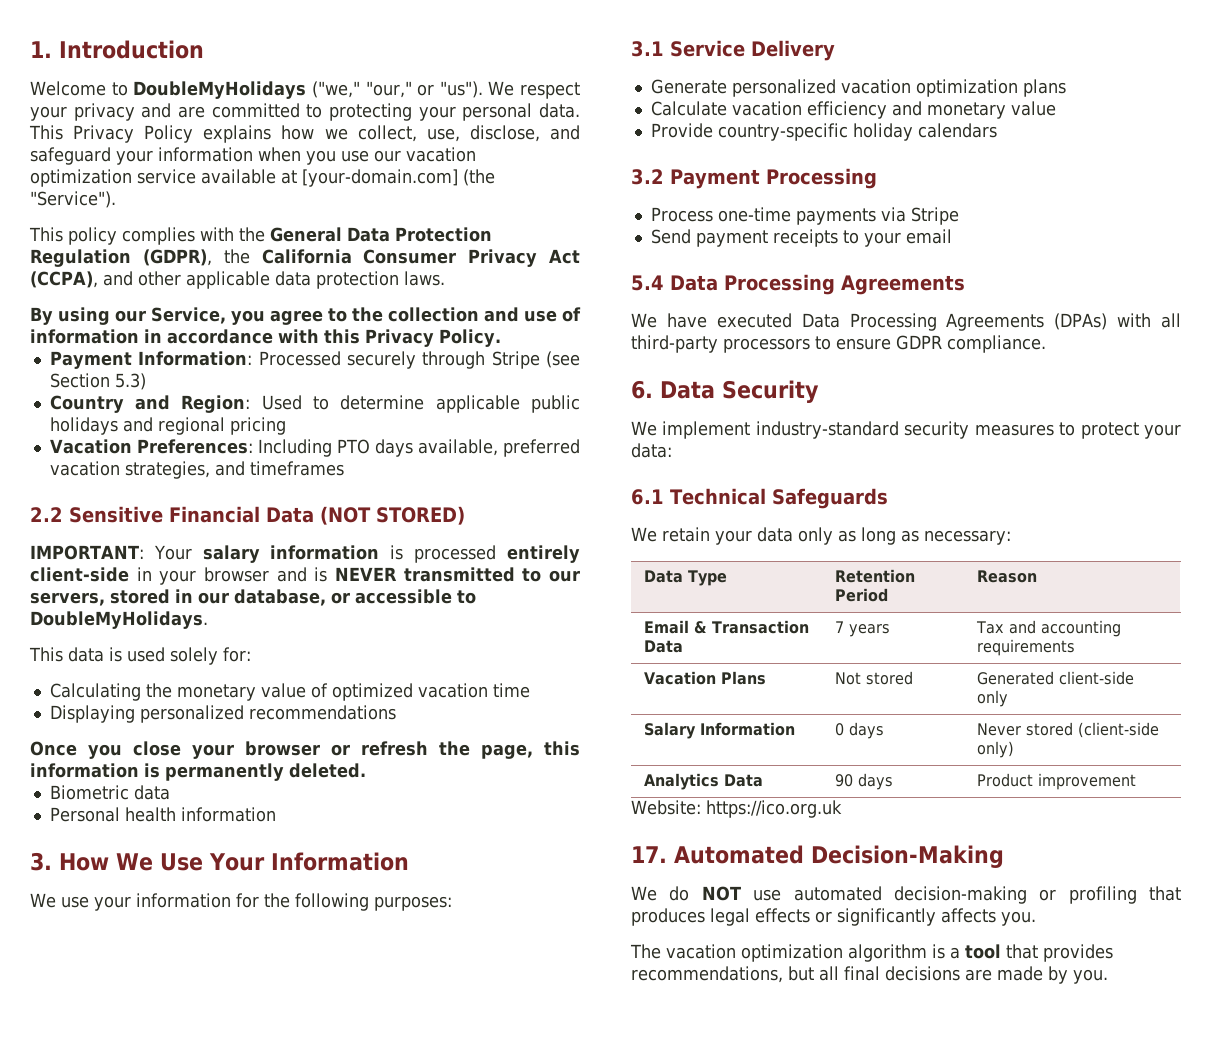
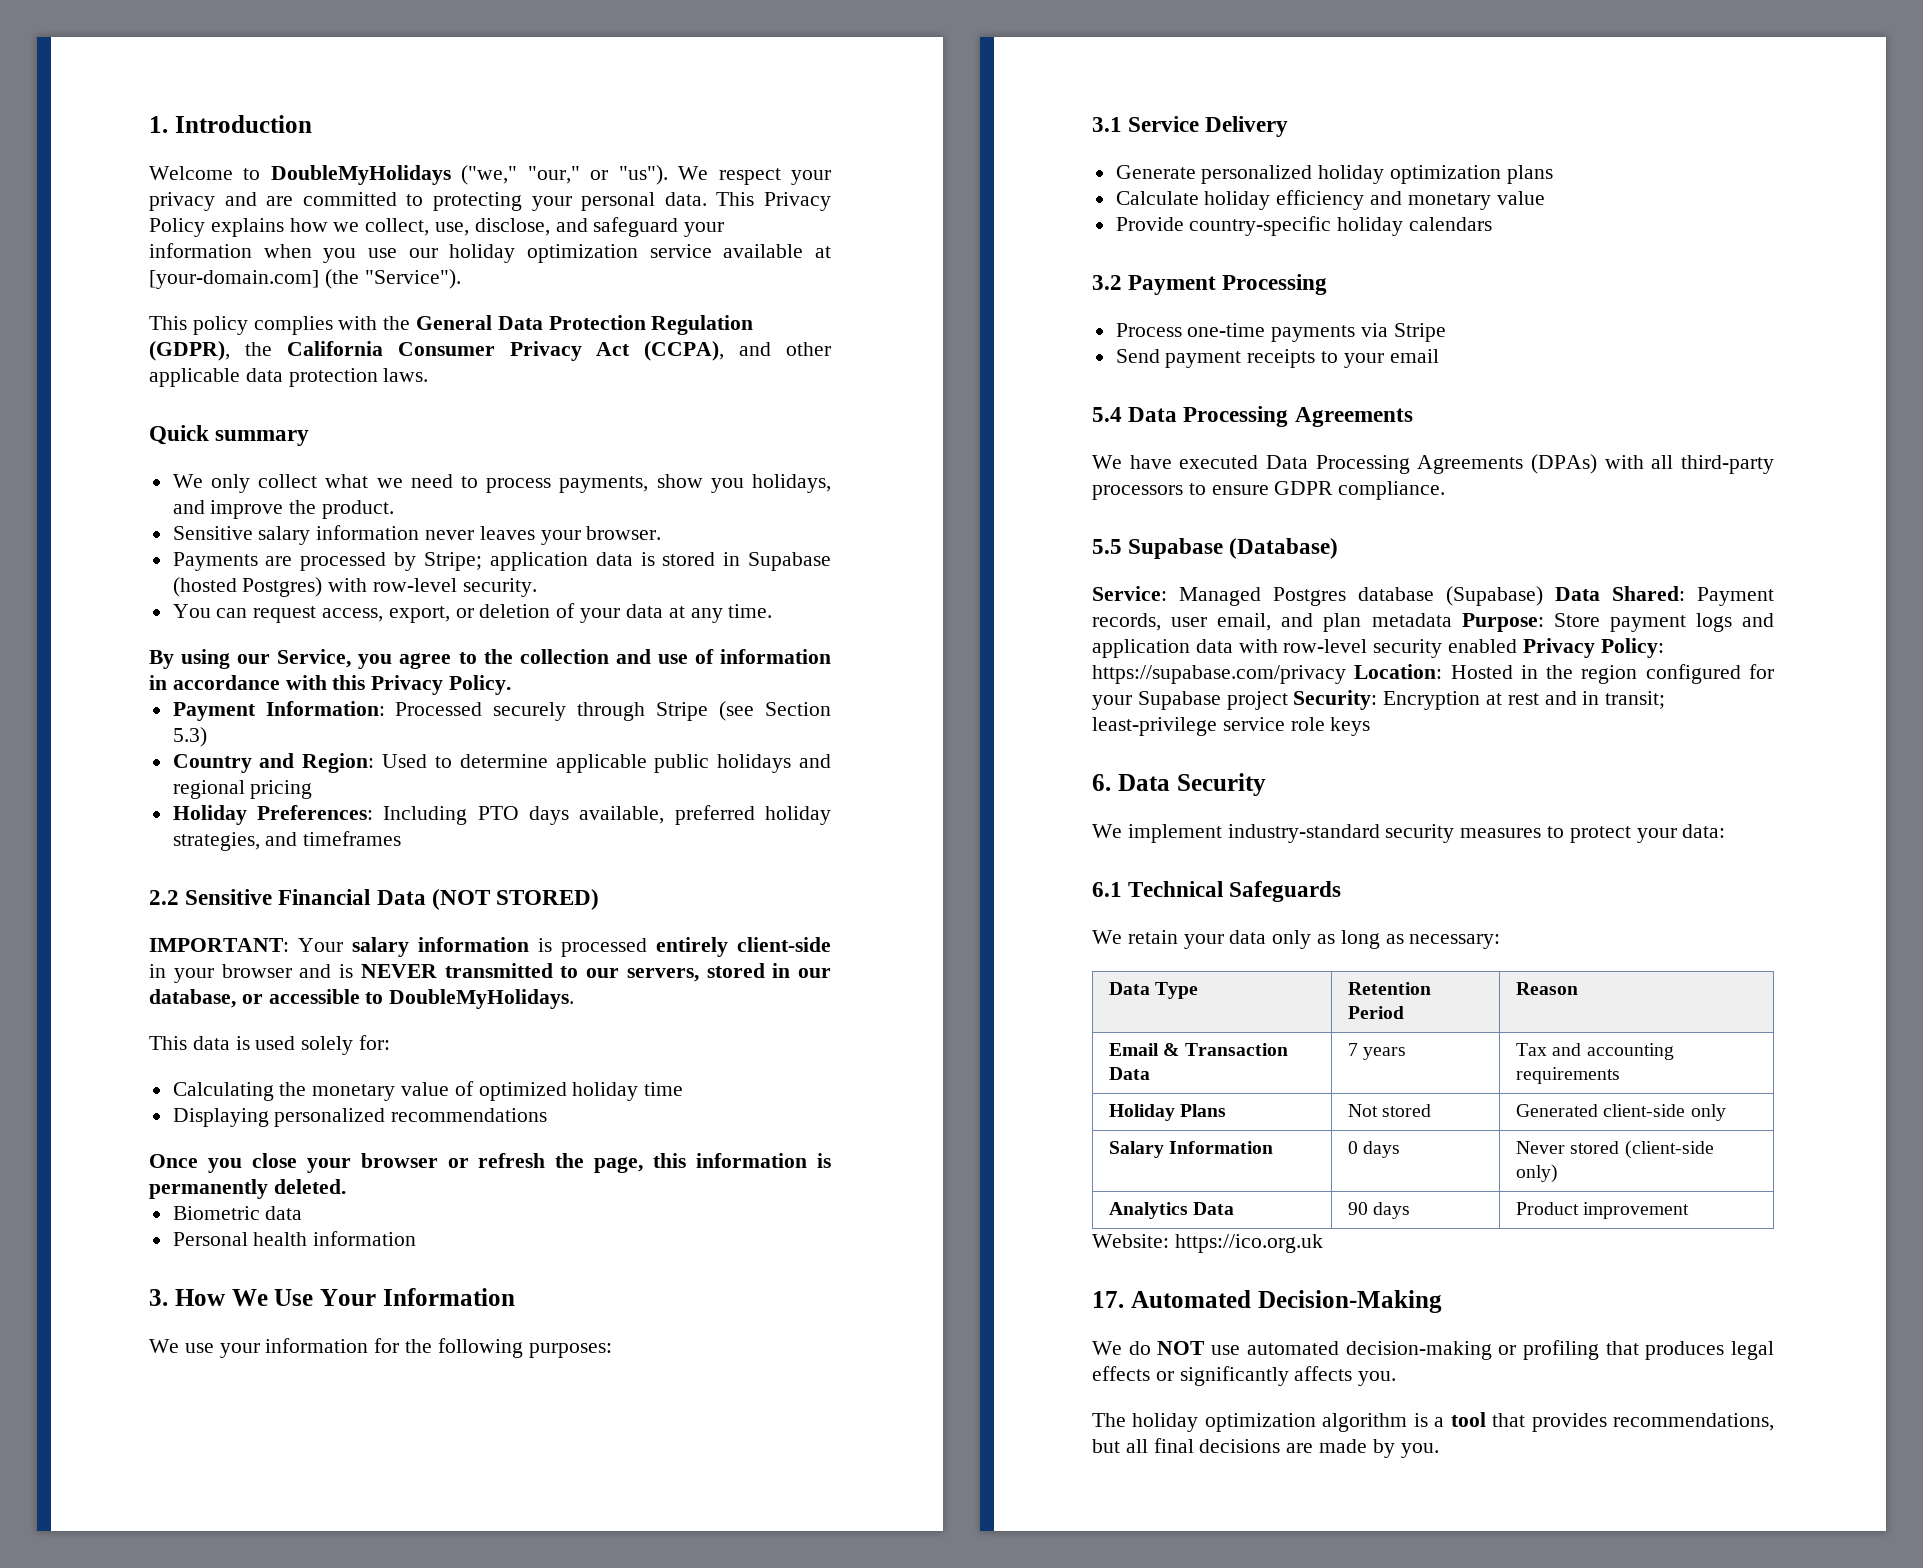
[406,147,476,162] vacation -> [449,244,516,263] holiday
(445, 278) none -> [149,425,310,446] [172,474,831,493] [172,500,395,519] [172,525,662,545] [172,552,831,571] [172,577,537,597] [172,603,773,623] // Quick summary // We only collect what we need to process payments, show you holidays, and improve the product. // Sensitive salary information never leaves your browser. // Payments are processed by Stripe; application data is stored in Supabase (hosted Postgres) with row-level security. // You can request access, export, or deletion of your data at any time.
[49,439,132,454] Vacation -> [172,805,247,825] Holiday
[49,461,120,476] vacation -> [765,806,831,825] holiday
[417,683,488,698] vacation -> [572,1082,639,1101] holiday
[840,79,911,94] vacation -> [1318,165,1385,184] holiday
[731,101,802,116] vacation -> [1204,191,1271,210] holiday
(1046, 344) none -> [1092,538,1339,559] [1092,586,1774,606] [1092,613,1774,632] [1092,638,1664,658] [1092,664,1774,684] [1092,690,1666,710] [1092,717,1371,736] // 5.5 Supabase (Database) // Service: Managed Postgres database (Supabase) Data Shared: Payment records, user email, and plan metadata Purpose: Store payment logs and application data with row-level security enabled Privacy Policy: https://supabase.com/privacy Location: Hosted in the region configured for your Supabase project Security: Encryption at rest and in transit; least-privilege service role keys
[643,671,716,685] Vacation -> [1108,1104,1175,1121] Holiday
[666,944,736,959] vacation -> [1132,1413,1199,1432] holiday

